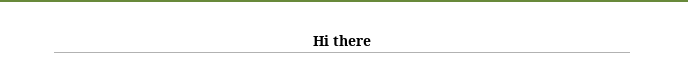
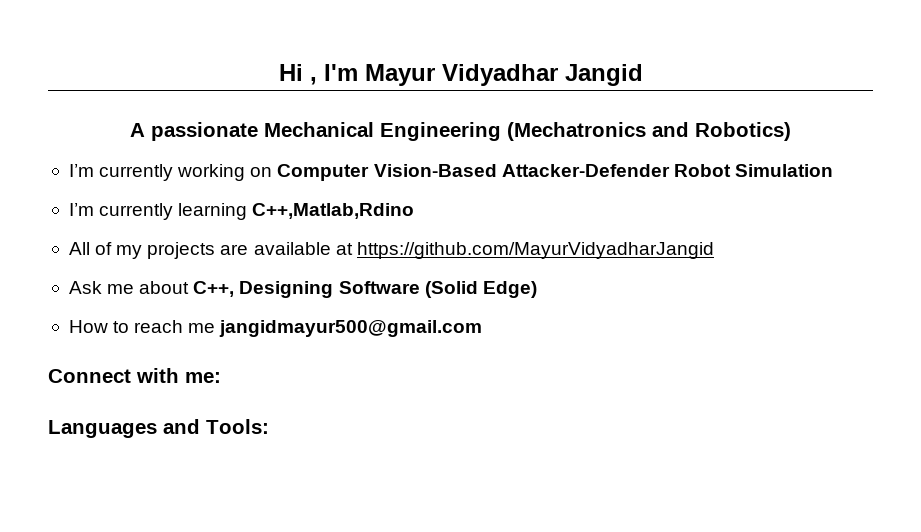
[333,35,371,46] there -> [309,64,643,86] [130,122,791,141] [68,164,833,181] [68,203,415,220] [68,242,714,259] [68,281,537,298] [68,320,483,337] [48,368,221,383] [48,419,269,438] , I'm Mayur Vidyadhar Jangid // A passionate Mechanical Engineering (Mechatronics and Robotics) // I’m currently working on Computer Vision-Based Attacker-Defender Robot Simulation // I’m currently learning C++,Matlab,Rdino // All of my projects are available at https://github.com/MayurVidyadharJangid // Ask me about C++, Designing Software (Solid Edge) // How to reach me jangidmayur500@gmail.com // Connect with me: // Languages and Tools:

